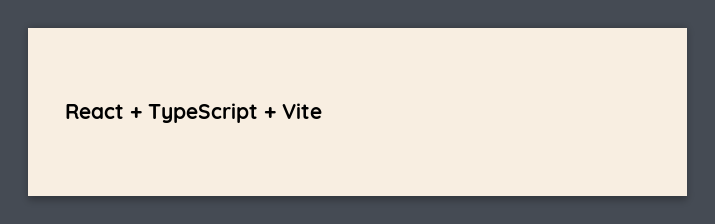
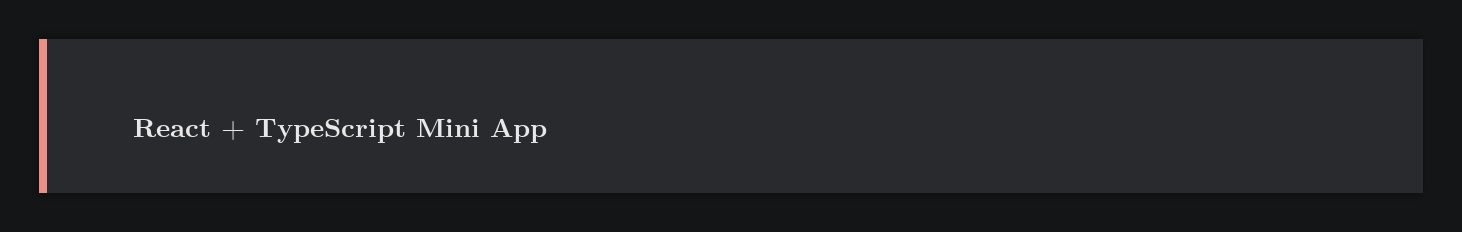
[264,103,322,119] + Vite -> [416,118,547,143] Mini App

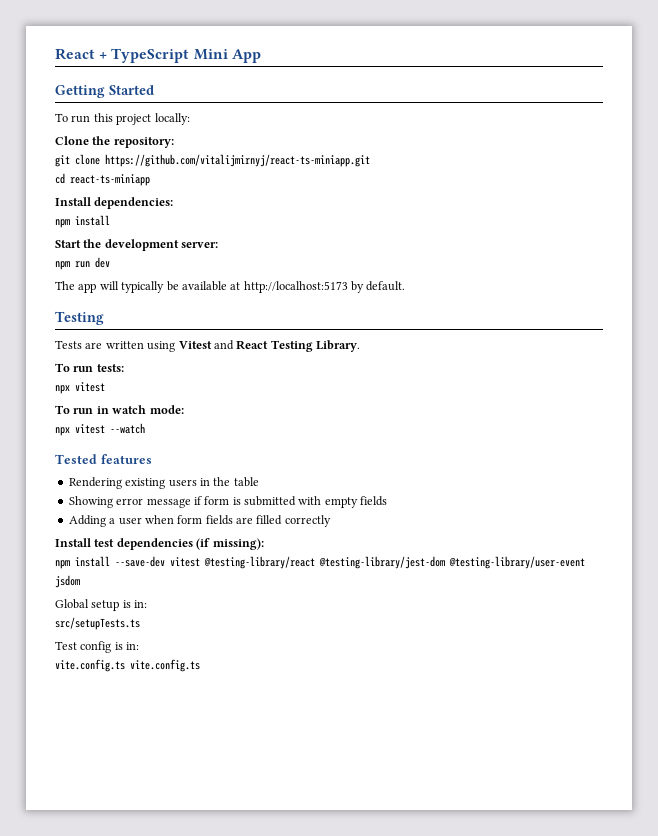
(547, 130) none -> [55,85,154,98] [55,113,190,125] [55,136,174,148] [55,154,370,167] [55,173,150,186] [55,197,174,209] [55,215,110,228] [55,239,219,251] [55,257,110,270] [55,281,406,293] [55,311,104,325] [55,340,360,352] [55,363,124,372] [55,382,105,394] [55,405,184,414] [55,423,145,436] [55,454,152,464] [68,477,259,489] [68,496,388,508] [68,515,331,527] [55,538,264,550] [55,556,585,569] [55,575,80,588] [55,599,148,611] [55,617,140,630] [55,641,140,653] [55,659,200,672] // Getting Started // To run this project locally: // Clone the repository: // git clone https://github.com/vitalijmirnyj/react-ts-miniapp.git // cd react-ts-miniapp // Install dependencies: // npm install // Start the development server: // npm run dev // The app will typically be available at http://localhost:5173 by default. // Testing // Tests are written using Vitest and React Testing Library. // To run tests: // npx vitest // To run in watch mode: // npx vitest --watch // Tested features // Rendering existing users in the table // Showing error message if form is submitted with empty fields // Adding a user when form fields are filled correctly // Install test dependencies (if missing): // npm install --save-dev vitest @testing-library/react @testing-library/jest-dom @testing-library/user-event jsdom // Global setup is in: // src/setupTests.ts // Test config is in: // vite.config.ts vite.config.ts

